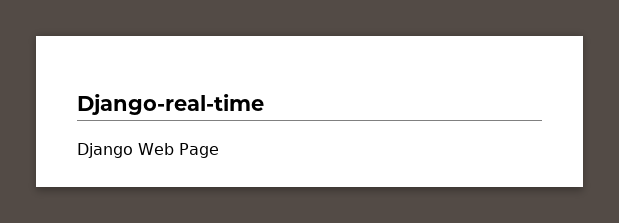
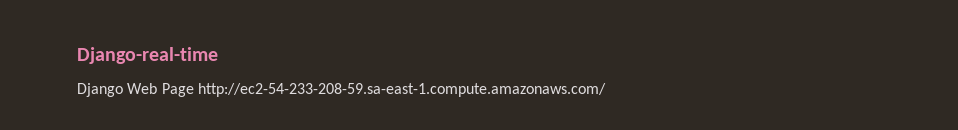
(219, 150) none -> [197,83,606,97] http://ec2-54-233-208-59.sa-east-1.compute.amazonaws.com/

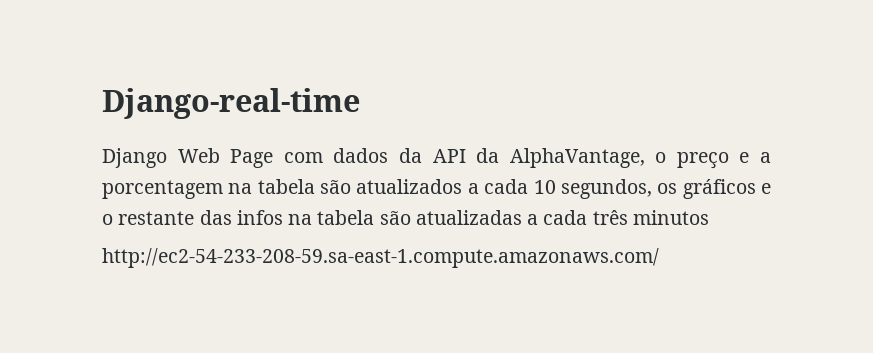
(194, 90) none -> [283,148,772,169] [102,179,772,199] [102,210,709,225] com dados da API da AlphaVantage, o preço e a porcentagem na tabela são atualizados a cada 10 segundos, os gráficos e o restante das infos na tabela são atualizadas a cada três minutos //

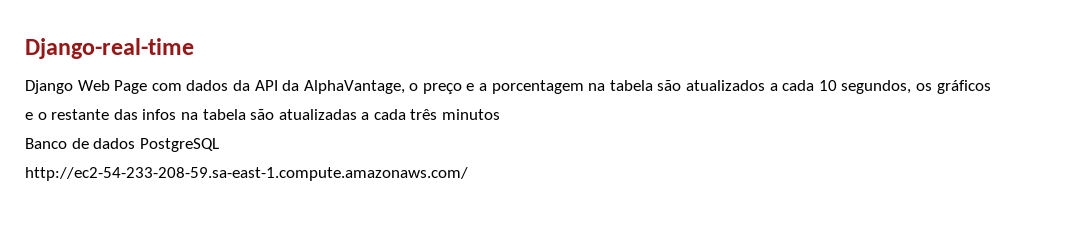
(709, 217) none -> [25,138,219,152] // Banco de dados PostgreSQL

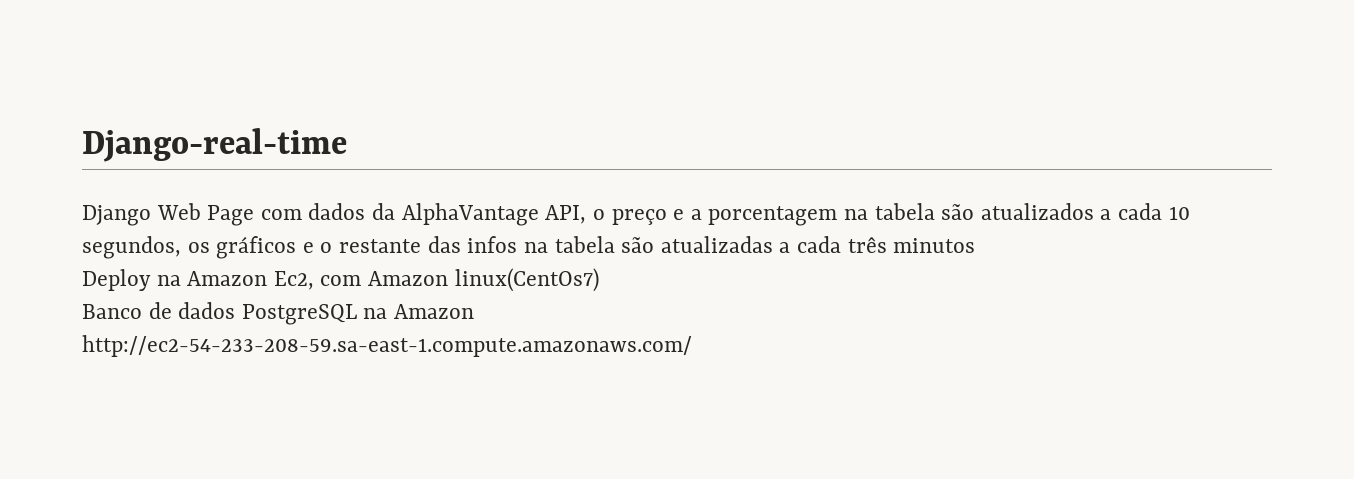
[254,80,405,94] API da AlphaVantage, -> [401,203,587,226] AlphaVantage API,
(501, 114) none -> [82,268,599,292] // Deploy na Amazon Ec2, com Amazon linux(CentOs7)
(219, 145) none -> [363,304,475,319] na Amazon

